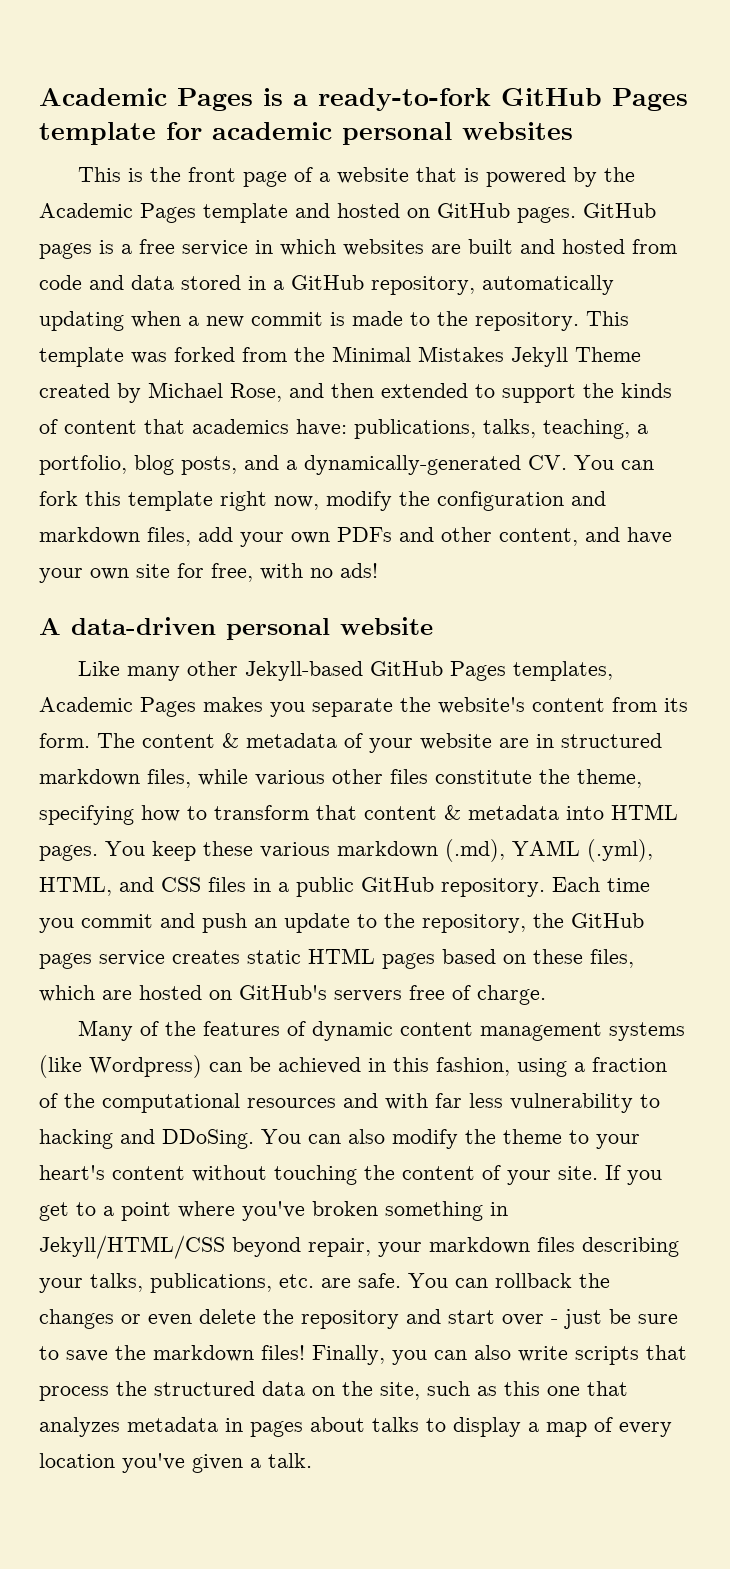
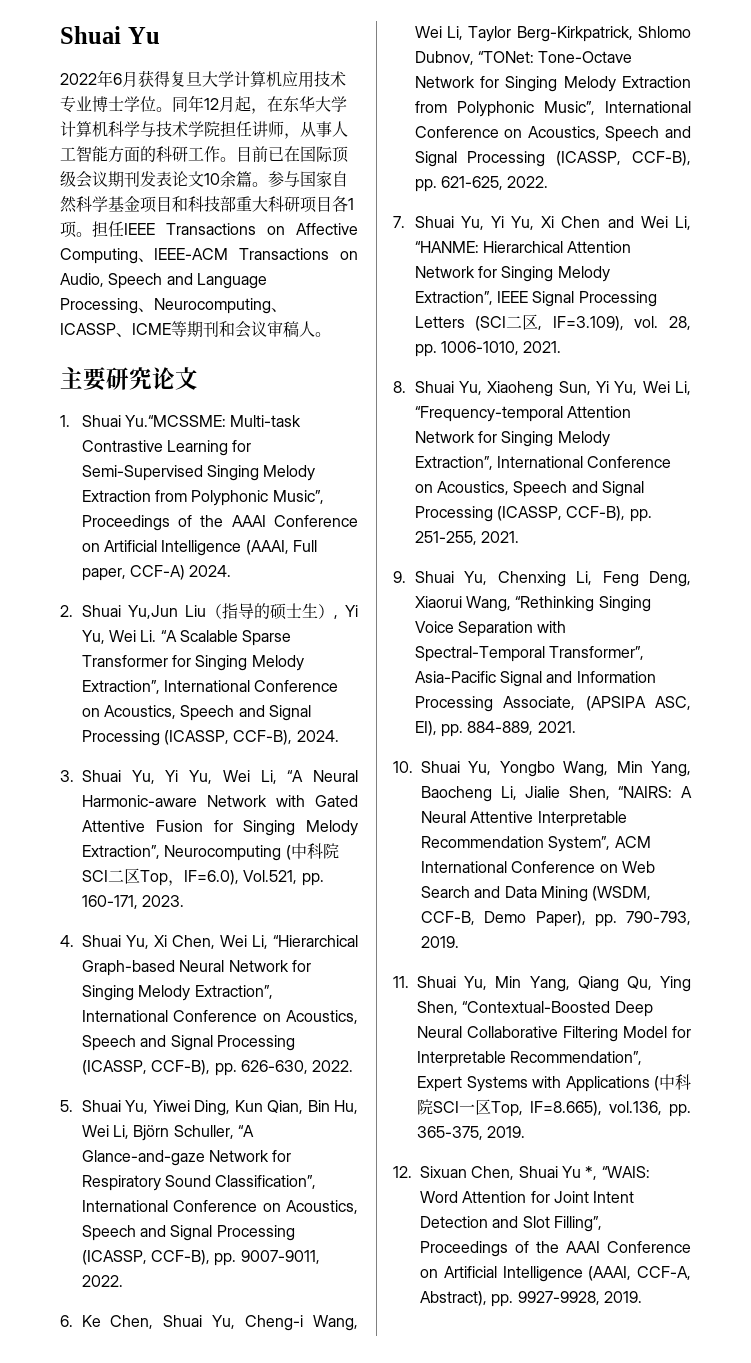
[39,88,688,111] [39,122,573,145] [78,167,636,187] [39,203,656,223] [39,239,677,259] [39,275,614,295] [39,311,629,331] [39,346,641,367] [39,382,672,403] [39,419,648,439] [39,455,654,475] [39,491,606,511] [39,527,672,547] [39,563,378,583] [39,617,433,640] [78,661,614,681] [39,697,688,717] [39,733,662,753] [39,769,642,788] [39,804,678,825] [39,839,653,862] [39,876,650,897] [39,913,644,933] [39,948,634,969] [39,985,546,1005] [78,1020,686,1041] [39,1055,667,1078] [39,1093,660,1113] [39,1129,640,1149] [39,1165,662,1185] [39,1201,508,1221] [39,1235,679,1259] [39,1273,610,1293] [39,1309,678,1329] [39,1345,687,1365] [39,1381,628,1401] [39,1417,672,1437] [39,1453,312,1473] Academic Pages is a ready-to-fork GitHub Pages template for academic personal websites // This is the front page of a website that is powered by the Academic Pages template and hosted on GitHub pages. GitHub pages is a free service in which websites are built and hosted from code and data stored in a GitHub repository, automatically updating when a new commit is made to the repository. This template was forked from the Minimal Mistakes Jekyll Theme created by Michael Rose, and then extended to support the kinds of content that academics have: publications, talks, teaching, a portfolio, blog posts, and a dynamically-generated CV. You can fork this template right now, modify the configuration and markdown files, add your own PDFs and other content, and have your own site for free, with no ads! // A data-driven personal website // Like many other Jekyll-based GitHub Pages templates, Academic Pages makes you separate the website's content from its form. The content & metadata of your website are in structured markdown files, while various other files constitute the theme, specifying how to transform that content & metadata into HTML pages. You keep these various markdown (.md), YAML (.yml), HTML, and CSS files in a public GitHub repository. Each time you commit and push an update to the repository, the GitHub pages service creates static HTML pages based on these files, which are hosted on GitHub's servers free of charge. // Many of the features of dynamic content management systems (like Wordpress) can be achieved in this fashion, using a fraction of the computational resources and with far less vulnerability to hacking and DDoSing. You can also modify the theme to your heart's content without touching the content of your site. If you get to a point where you've broken something in Jekyll/HTML/CSS beyond repair, your markdown files describing your talks, publications, etc. are safe. You can rollback the changes or even delete the repository and start over - just be sure to save the markdown files! Finally, you can also write scripts that process the structured data on the site, such as this one that analyzes metadata in pages about talks to display a map of every location you've given a talk. -> [60,26,160,44] [60,70,346,88] [60,95,347,114] [60,121,348,139] [60,146,349,163] [60,171,348,188] [60,196,354,213] [60,221,358,238] [60,248,358,264] [60,273,267,289] [60,298,287,314] [60,320,331,338] [60,367,198,391] [60,415,302,427] [81,440,252,456] [81,465,316,481] [81,490,324,506] [81,515,359,531] [81,540,317,556] [81,565,232,581] [60,603,359,620] [81,630,292,646] [81,655,304,671] [81,680,339,694] [81,705,311,721] [81,730,339,746] [60,770,358,784] [82,795,358,807] [82,820,358,836] [82,843,339,861] [82,868,324,886] [82,895,185,909] [60,935,358,949] [82,960,311,976] [82,985,273,1001] [82,1010,358,1024] [82,1035,295,1051] [82,1060,354,1076] [60,1100,359,1116] [81,1125,254,1141] [81,1150,292,1166] [81,1175,317,1191] [81,1200,359,1214] [81,1225,295,1241] [81,1250,320,1266] [81,1275,123,1287] [60,1315,359,1331] [414,26,691,42] [414,51,633,65] [414,76,691,92] [414,101,691,117] [414,126,691,142] [414,151,691,167] [414,176,549,192] [393,216,691,230] [414,241,632,253] [414,266,610,282] [414,291,657,307] [414,314,691,331] [414,341,562,357] [393,381,691,397] [414,406,631,422] [414,431,610,447] [414,456,672,470] [414,481,644,497] [414,506,652,522] [414,531,519,545] [393,571,691,587] [414,596,651,612] [414,621,567,637] [414,646,644,662] [414,671,656,687] [414,696,691,712] [414,721,576,737] [393,761,691,777] [421,786,692,802] [421,811,627,827] [421,836,651,852] [421,861,655,873] [421,886,652,902] [421,911,691,927] [421,936,459,948] [393,976,691,992] [417,1001,653,1017] [417,1026,691,1042] [417,1051,643,1067] [417,1074,691,1092] [417,1099,691,1117] [417,1126,526,1140] [393,1166,650,1180] [420,1191,635,1203] [420,1216,602,1232] [420,1241,691,1257] [420,1266,691,1282] [420,1291,642,1307] Shuai Yu // 2022年6月获得复旦大学计算机应用技术专业博士学位。同年12月起，在东华大学计算机科学与技术学院担任讲师，从事人工智能方面的科研工作。目前已在国际顶级会议期刊发表论文10余篇。参与国家自然科学基金项目和科技部重大科研项目各1项。担任IEEE Transactions on Affective Computing、IEEE-ACM Transactions on Audio, Speech and Language Processing、Neurocomputing、ICASSP、ICME等期刊和会议审稿人。 // 主要研究论文 // 1. Shuai Yu.“MCSSME: Multi-task Contrastive Learning for Semi-Supervised Singing Melody Extraction from Polyphonic Music”, Proceedings of the AAAI Conference on Artificial Intelligence (AAAI, Full paper, CCF-A) 2024. // 2. Shuai Yu,Jun Liu（指导的硕士生）, Yi Yu, Wei Li. “A Scalable Sparse Transformer for Singing Melody Extraction”, International Conference on Acoustics, Speech and Signal Processing (ICASSP, CCF-B), 2024. // 3. Shuai Yu, Yi Yu, Wei Li, “A Neural Harmonic-aware Network with Gated Attentive Fusion for Singing Melody Extraction”, Neurocomputing (中科院SCI二区Top，IF=6.0), Vol.521, pp. 160-171, 2023. // 4. Shuai Yu, Xi Chen, Wei Li, “Hierarchical Graph-based Neural Network for Singing Melody Extraction”, International Conference on Acoustics, Speech and Signal Processing (ICASSP, CCF-B), pp. 626-630, 2022. // 5. Shuai Yu, Yiwei Ding, Kun Qian, Bin Hu, Wei Li, Björn Schuller, “A Glance-and-gaze Network for Respiratory Sound Classification”, International Conference on Acoustics, Speech and Signal Processing (ICASSP, CCF-B), pp. 9007-9011, 2022. // 6. Ke Chen, Shuai Yu, Cheng-i Wang, Wei Li, Taylor Berg-Kirkpatrick, Shlomo Dubnov, “TONet: Tone-Octave Network for Singing Melody Extraction from Polyphonic Music”, International Conference on Acoustics, Speech and Signal Processing (ICASSP, CCF-B), pp. 621-625, 2022. // 7. Shuai Yu, Yi Yu, Xi Chen and Wei Li, “HANME: Hierarchical Attention Network for Singing Melody Extraction”, IEEE Signal Processing Letters (SCI二区, IF=3.109), vol. 28, pp. 1006-1010, 2021. // 8. Shuai Yu, Xiaoheng Sun, Yi Yu, Wei Li, “Frequency-temporal Attention Network for Singing Melody Extraction”, International Conference on Acoustics, Speech and Signal Processing (ICASSP, CCF-B), pp. 251-255, 2021. // 9. Shuai Yu, Chenxing Li, Feng Deng, Xiaorui Wang, “Rethinking Singing Voice Separation with Spectral-Temporal Transformer”, Asia-Pacific Signal and Information Processing Associate, (APSIPA ASC, EI), pp. 884-889, 2021. // 10. Shuai Yu, Yongbo Wang, Min Yang, Baocheng Li, Jialie Shen, “NAIRS: A Neural Attentive Interpretable Recommendation System”, ACM International Conference on Web Search and Data Mining (WSDM, CCF-B, Demo Paper), pp. 790-793, 2019. // 11. Shuai Yu, Min Yang, Qiang Qu, Ying Shen, “Contextual-Boosted Deep Neural Collaborative Filtering Model for Interpretable Recommendation”, Expert Systems with Applications (中科院SCI一区Top, IF=8.665), vol.136, pp. 365-375, 2019. // 12. Sixuan Chen, Shuai Yu *, “WAIS: Word Attention for Joint Intent Detection and Slot Filling”, Proceedings of the AAAI Conference on Artificial Intelligence (AAAI, CCF-A, Abstract), pp. 9927-9928, 2019.

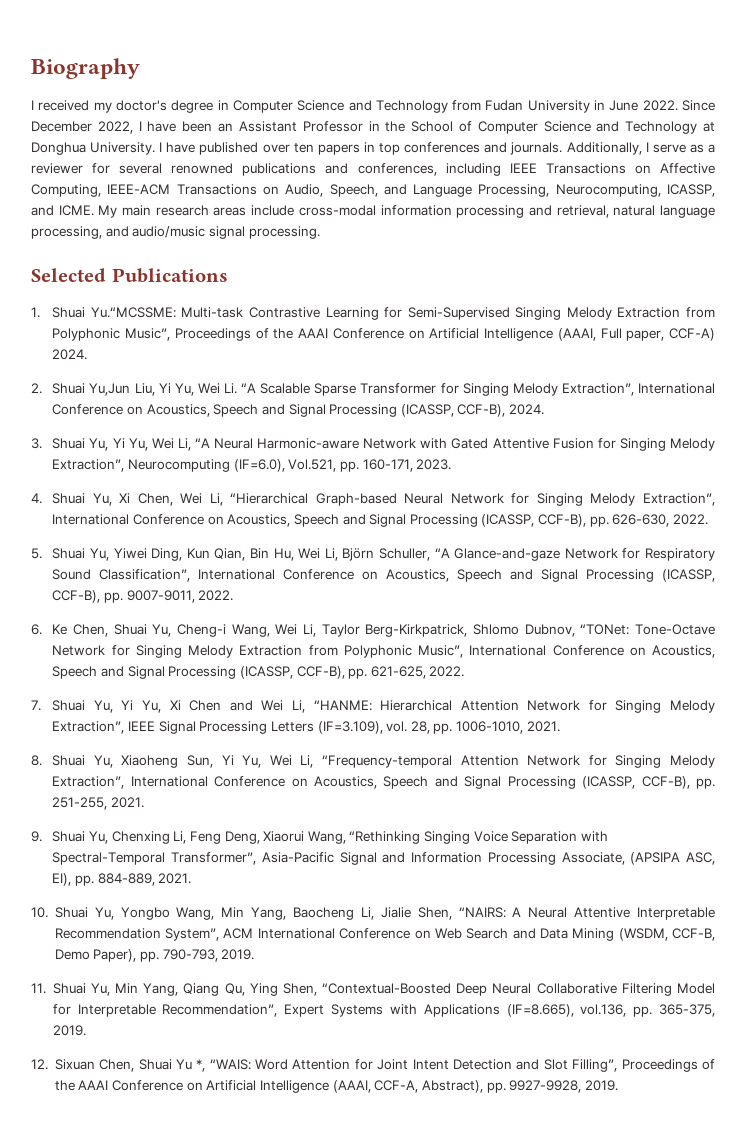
[60,26,160,44] [60,70,346,88] [60,95,347,114] [60,121,348,139] [60,146,349,163] [60,171,348,188] [60,196,354,213] [60,221,124,238] Shuai Yu // 2022年6月获得复旦大学计算机应用技术专业博士学位。同年12月起，在东华大学计算机科学与技术学院担任讲师，从事人工智能方面的科研工作。目前已在国际顶级会议期刊发表论文10余篇。参与国家自然科学基金项目和科技部重大科研项目各1项。担任 -> [31,58,140,79] [31,100,715,113] [31,121,715,134] [31,142,716,155] [31,163,501,176] Biography // I received my doctor's degree in Computer Science and Technology from Fudan University in June 2022. Since December 2022, I have been an Assistant Professor in the School of Computer Science and Technology at Donghua University. I have published over ten papers in top conferences and journals. Additionally, I serve as a reviewer for several renowned publications and conferences, including
[60,248,154,264] Computing、 -> [31,184,101,197] Computing,
[108,273,163,289] Speech -> [329,184,378,197] Speech,
[60,298,287,314] [60,320,331,338] [60,367,198,391] Processing、Neurocomputing、ICASSP、ICME等期刊和会议审稿人。 // 主要研究论文 -> [478,184,715,197] [31,205,716,218] [31,226,320,239] [31,268,228,283] Processing, Neurocomputing, ICASSP, and ICME. My main research areas include cross-modal information processing and retrieval, natural language processing, and audio/music signal processing. // Selected Publications
[184,603,338,620] Liu（指导的硕士生）, -> [134,383,155,396] Liu,
[285,843,339,860] [82,868,239,886] (中科院SCI二区Top，IF=6.0), -> [233,459,285,472] (IF=6.0),
[475,314,624,331] (SCI二区, IF=3.109), -> [317,721,383,734] (IF=3.109),
[654,1074,691,1091] [417,1099,602,1117] (中科院SCI一区Top, IF=8.665), -> [506,1004,574,1017] (IF=8.665),

